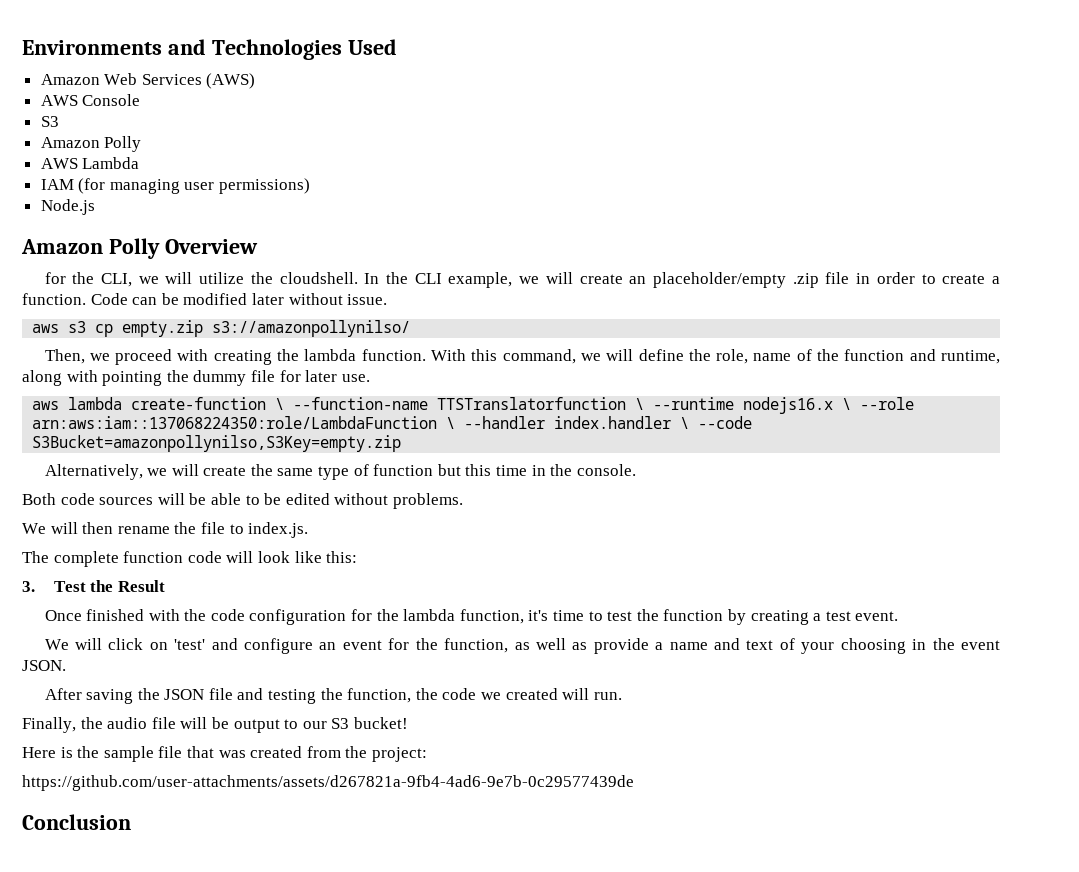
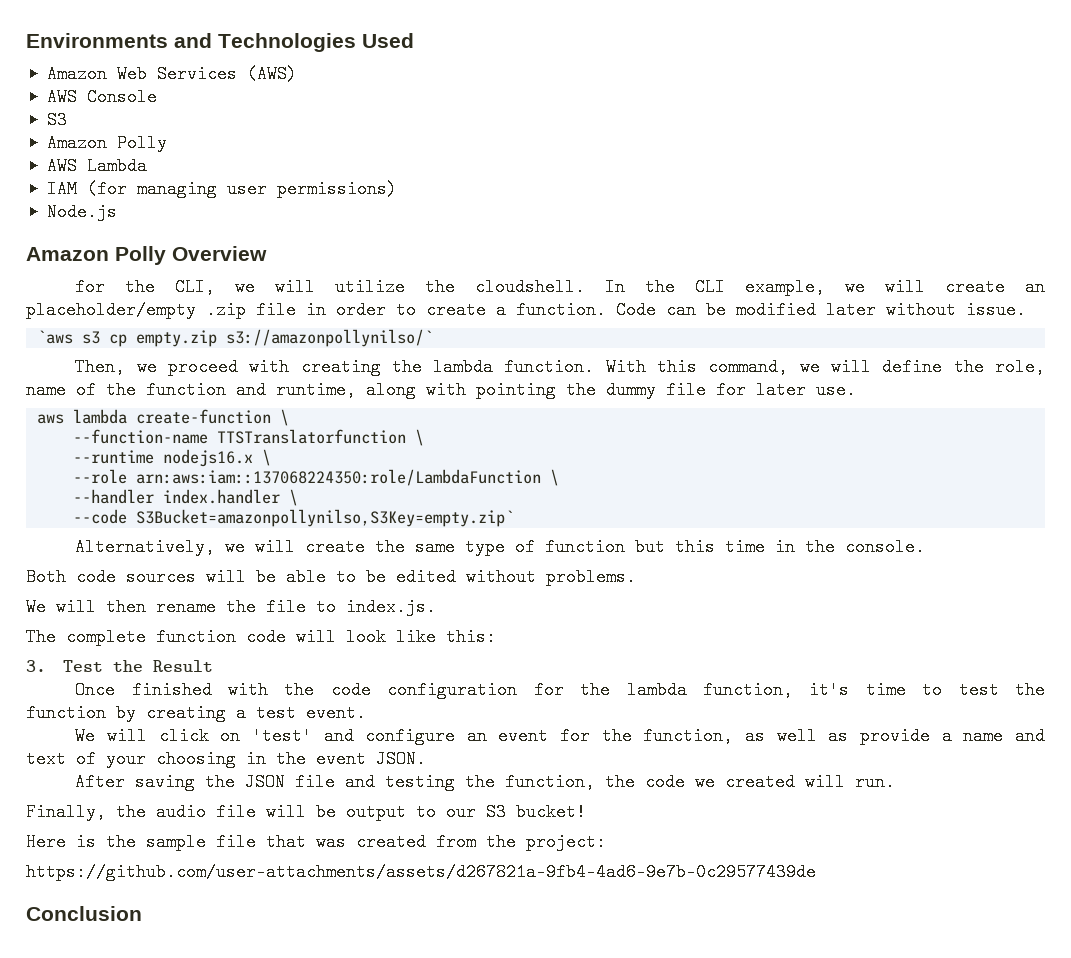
[32,324,60,333] aws -> [37,330,74,344] `aws
[212,320,411,337] s3://amazonpollynilso/ -> [226,329,434,347] s3://amazonpollynilso/`
(285, 404) none -> (290, 417) //
(645, 404) none -> (425, 437) //
(852, 404) none -> (272, 457) //
(456, 423) none -> (560, 477) //
[698,416,753,429] [32,435,402,452] --code S3Bucket=amazonpollynilso,S3Key=empty.zip -> [73,509,515,527] // --code S3Bucket=amazonpollynilso,S3Key=empty.zip`

